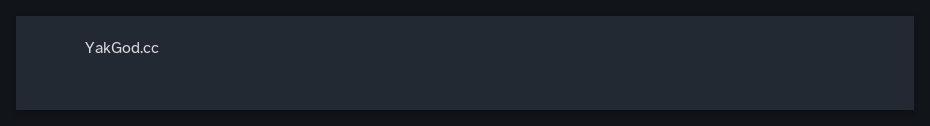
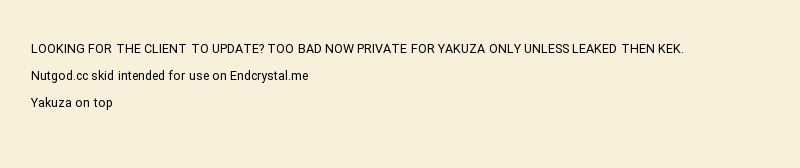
[85,42,159,53] YakGod.cc -> [31,44,684,53] [31,70,309,83] [30,97,113,110] LOOKING FOR THE CLIENT TO UPDATE? TOO BAD NOW PRIVATE FOR YAKUZA ONLY UNLESS LEAKED THEN KEK. // Nutgod.cc skid intended for use on Endcrystal.me // Yakuza on top

